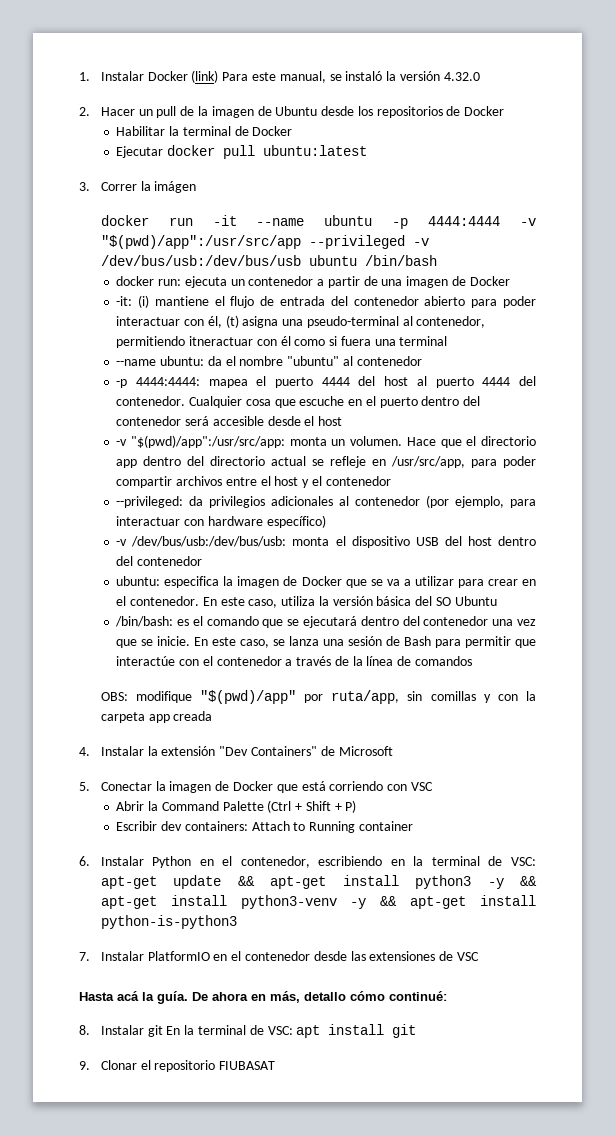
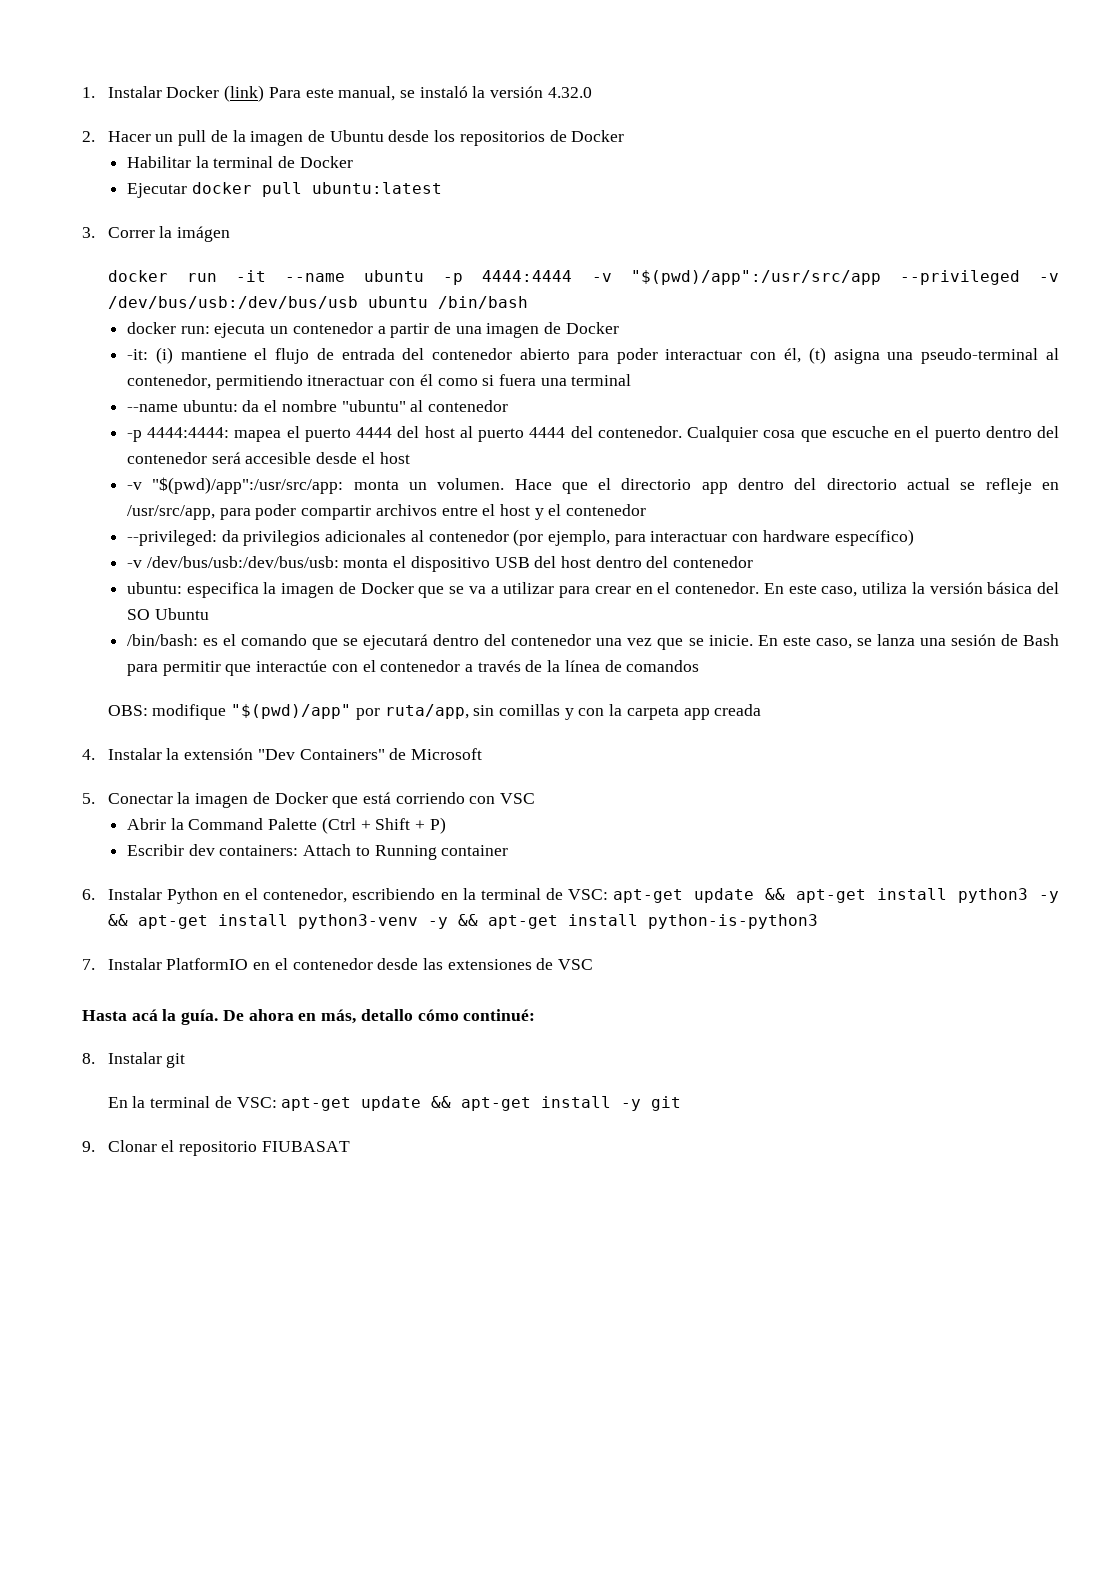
(163, 1031) none -> (186, 1060) //
[296,1024,385,1038] apt install -> [281,1096,642,1111] apt-get update && apt-get install -y

